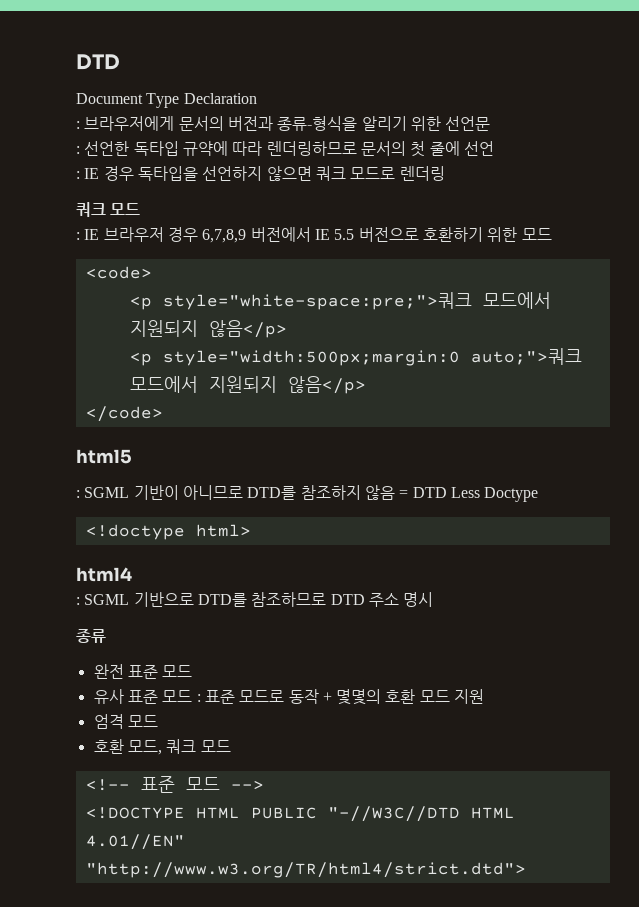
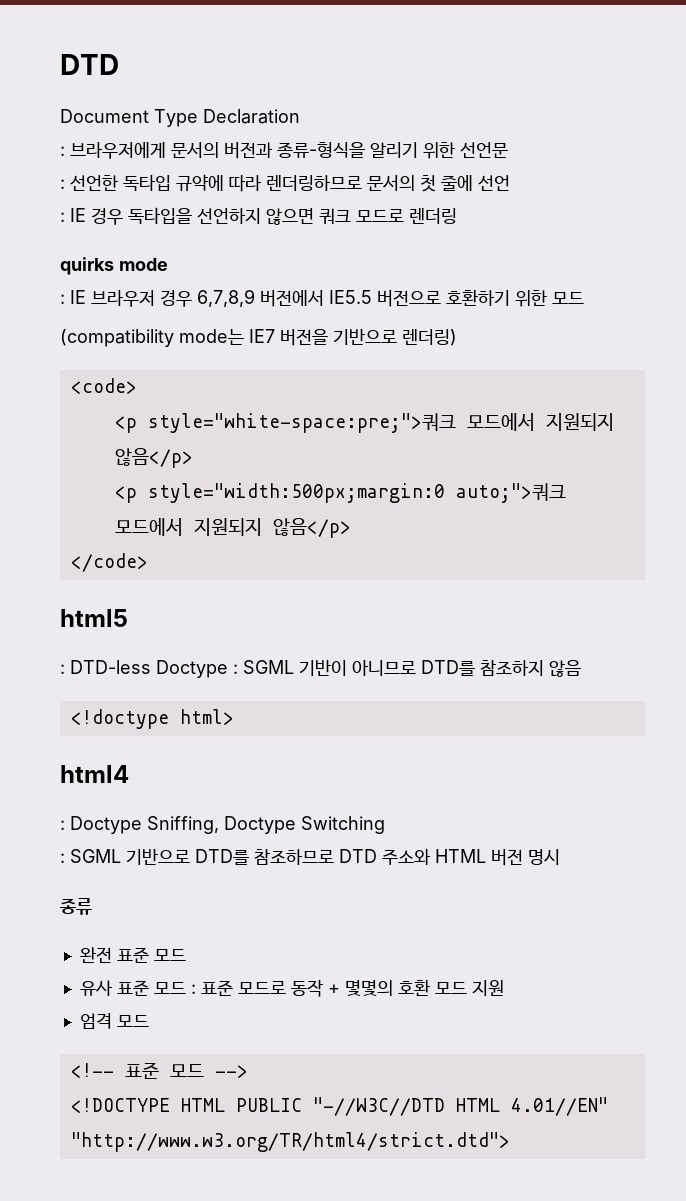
[76,202,141,217] 쿼크 모드 -> [60,257,168,275] quirks mode
[314,229,355,240] IE 5.5 -> [329,290,372,304] IE5.5
(552, 234) none -> [60,329,457,347] // (compatibility mode는 IE7 버전을 기반으로 렌더링)
(80, 494) none -> [70,660,238,678] DTD-less Doctype :
[399,487,539,502] = DTD Less Doctype -> (581, 668) none
(132, 574) none -> [60,816,385,834] // : Doctype Sniffing, Doctype Switching
[368,593,399,607] 주소 -> [382,849,523,866] 주소와 HTML 버전
[93,739,231,755] // 호환 모드, 쿼크 모드 -> (149, 1021) none

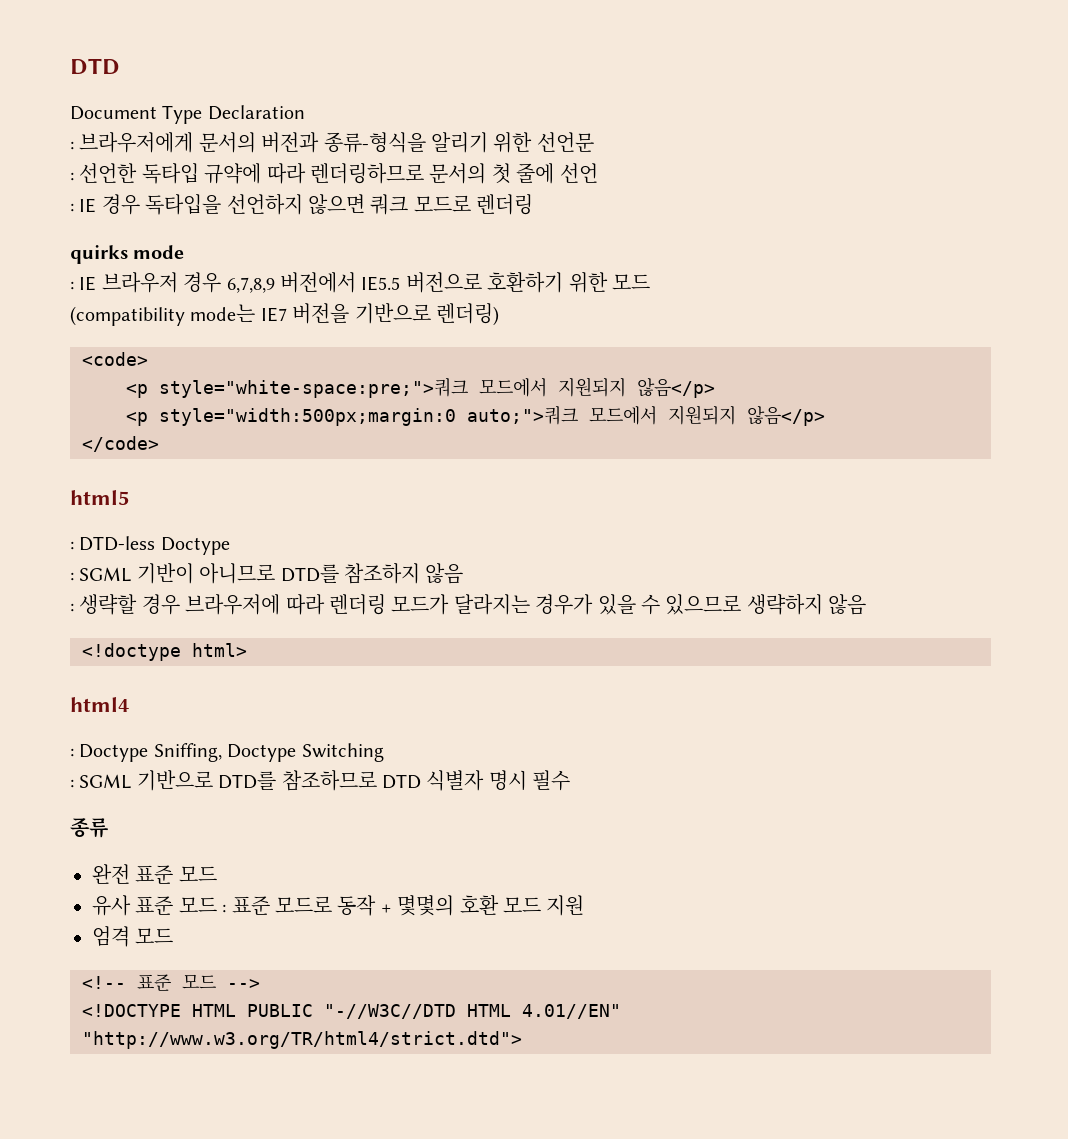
(228, 669) none -> (230, 546) //
(581, 668) none -> [70,594,867,615] // : 생략할 경우 브라우저에 따라 렌더링 모드가 달라지는 경우가 있을 수 있으므로 생략하지 않음
[382,849,523,866] 주소와 HTML 버전 -> [426,770,485,791] 식별자
(560, 857) none -> [532,770,571,791] 필수

